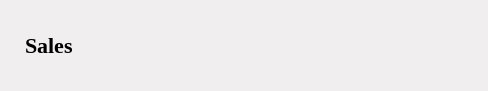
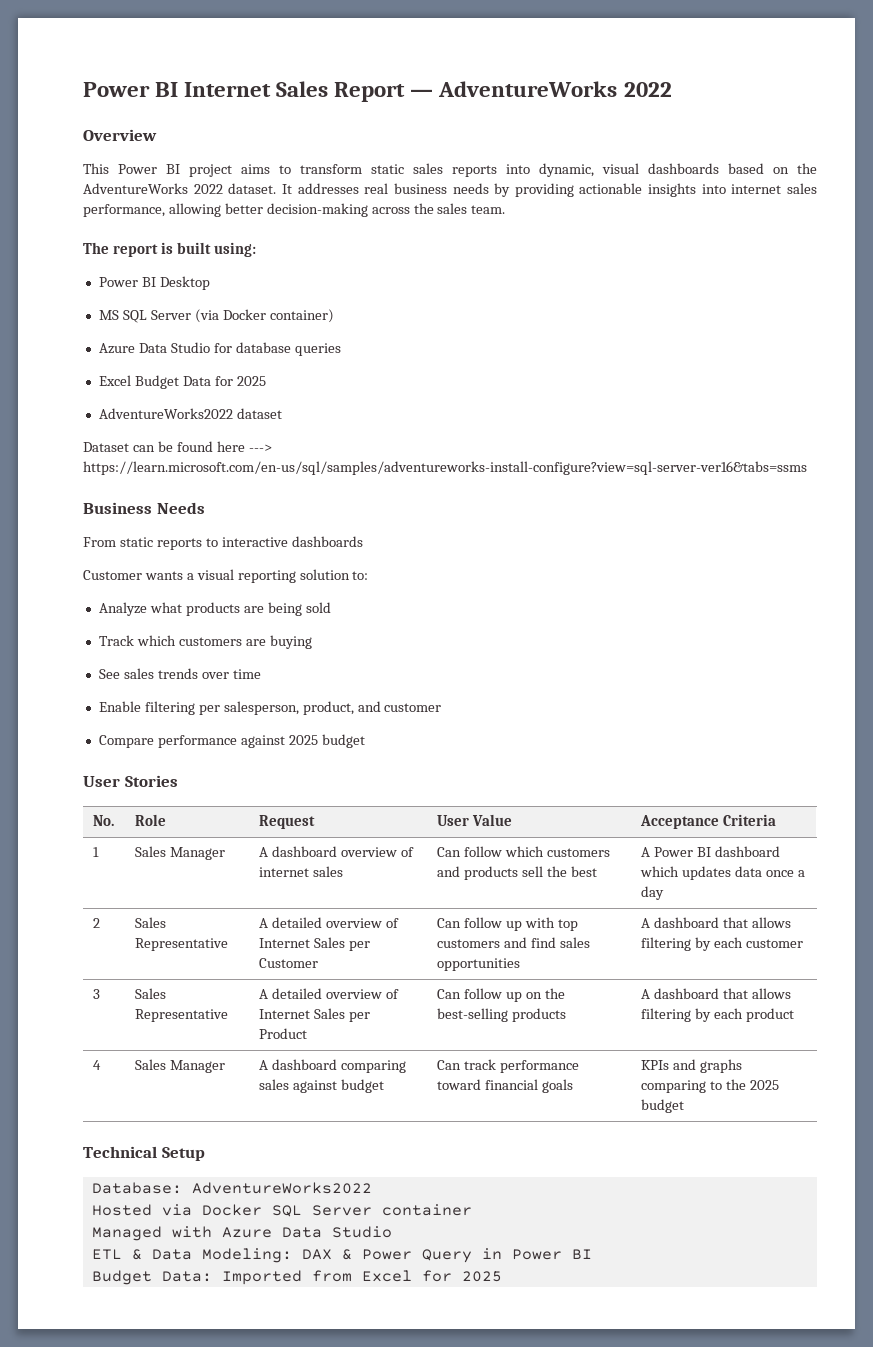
[25,38,73,53] Sales -> [83,81,672,102] [83,129,157,141] [83,163,817,177] [83,183,817,197] [83,203,506,217] [83,242,256,257] [98,276,210,290] [98,309,334,323] [98,342,341,356] [98,375,266,389] [98,408,282,419] [83,441,272,452] [83,461,807,475] [83,502,205,514] [83,536,363,550] [83,569,369,583] [98,602,331,616] [98,635,312,649] [98,668,261,679] [98,701,442,715] [98,734,365,748] [83,775,178,787] [93,815,115,826] [135,814,167,826] [259,815,316,829] [437,814,512,826] [640,814,776,829] [93,847,100,857] [135,846,225,860] [259,846,414,857] [259,866,343,877] [437,846,610,857] [437,866,597,880] [641,846,780,857] [640,866,805,880] [641,886,665,900] [93,918,101,928] [135,917,167,928] [135,938,229,951] [259,917,399,928] [259,937,370,951] [259,958,319,968] [437,917,578,931] [437,937,590,948] [437,958,521,971] [641,917,791,928] [641,937,803,951] [93,989,101,999] [135,988,167,999] [135,1009,229,1022] [259,988,399,999] [259,1008,370,1022] [259,1028,308,1039] [437,988,565,1002] [437,1008,566,1022] [641,988,791,999] [641,1008,794,1022] [93,1060,102,1070] [135,1059,225,1073] [259,1059,406,1073] [259,1079,384,1093] [437,1059,579,1073] [437,1079,573,1093] [641,1059,742,1073] [641,1079,779,1093] [641,1099,685,1113] [83,1146,205,1161] [91,1182,372,1194] [91,1204,472,1217] [91,1226,392,1241] [91,1248,592,1263] [91,1270,502,1285] Power BI Internet Sales Report — AdventureWorks 2022 // Overview // This Power BI project aims to transform static sales reports into dynamic, visual dashboards based on the AdventureWorks 2022 dataset. It addresses real business needs by providing actionable insights into internet sales performance, allowing better decision-making across the sales team. // The report is built using: // Power BI Desktop // MS SQL Server (via Docker container) // Azure Data Studio for database queries // Excel Budget Data for 2025 // AdventureWorks2022 dataset // Dataset can be found here ---> https://learn.microsoft.com/en-us/sql/samples/adventureworks-install-configure?view=sql-server-ver16&tabs=ssms // Business Needs // From static reports to interactive dashboards // Customer wants a visual reporting solution to: // Analyze what products are being sold // Track which customers are buying // See sales trends over time // Enable filtering per salesperson, product, and customer // Compare performance against 2025 budget // User Stories // No. | Role | Request | User Value | Acceptance Criteria // 1 | Sales Manager | A dashboard overview of internet sales | Can follow which customers and products sell the best | A Power BI dashboard which updates data once a day // 2 | Sales Representative | A detailed overview of Internet Sales per Customer | Can follow up with top customers and find sales opportunities | A dashboard that allows filtering by each customer // 3 | Sales Representative | A detailed overview of Internet Sales per Product | Can follow up on the best-selling products | A dashboard that allows filtering by each product // 4 | Sales Manager | A dashboard comparing sales against budget | Can track performance toward financial goals | KPIs and graphs comparing to the 2025 budget // Technical Setup // Database: AdventureWorks2022 // Hosted via Docker SQL Server container // Managed with Azure Data Studio // ETL & Data Modeling: DAX & Power Query in Power BI // Budget Data: Imported from Excel for 2025

